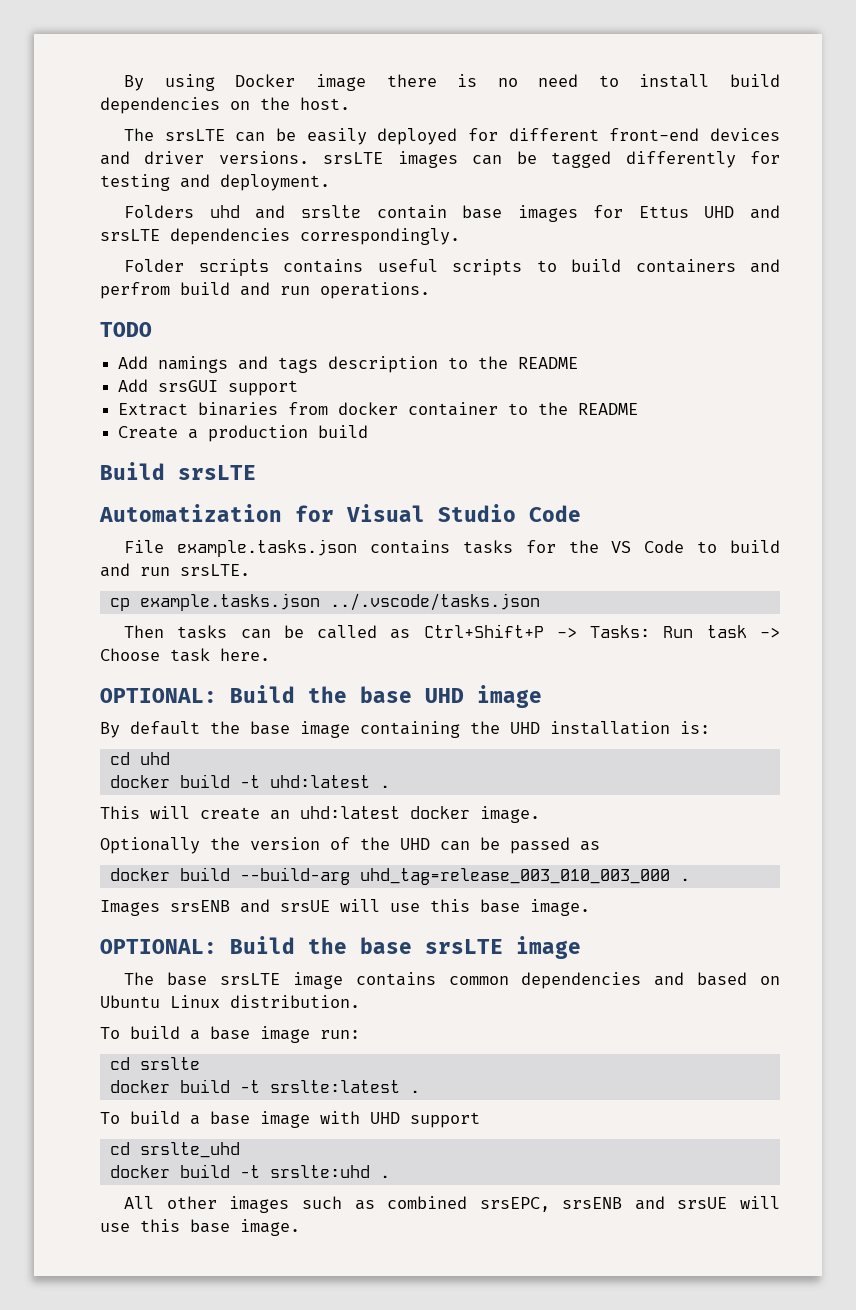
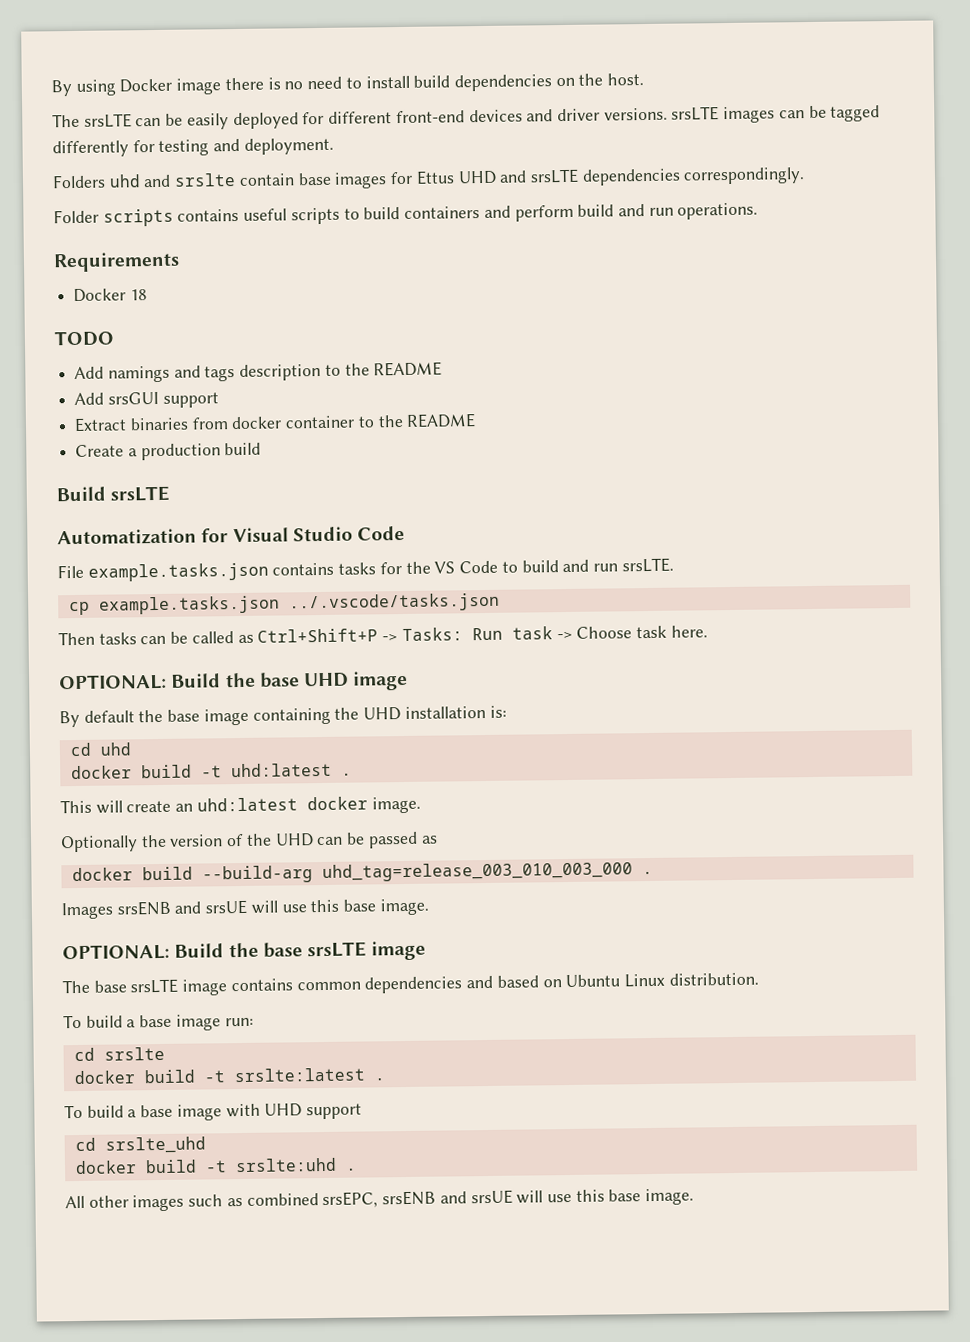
[100,282,170,299] perfrom -> [514,204,574,222] perform
(430, 290) none -> [53,251,180,273] [73,288,147,303] // Requirements // Docker 18

